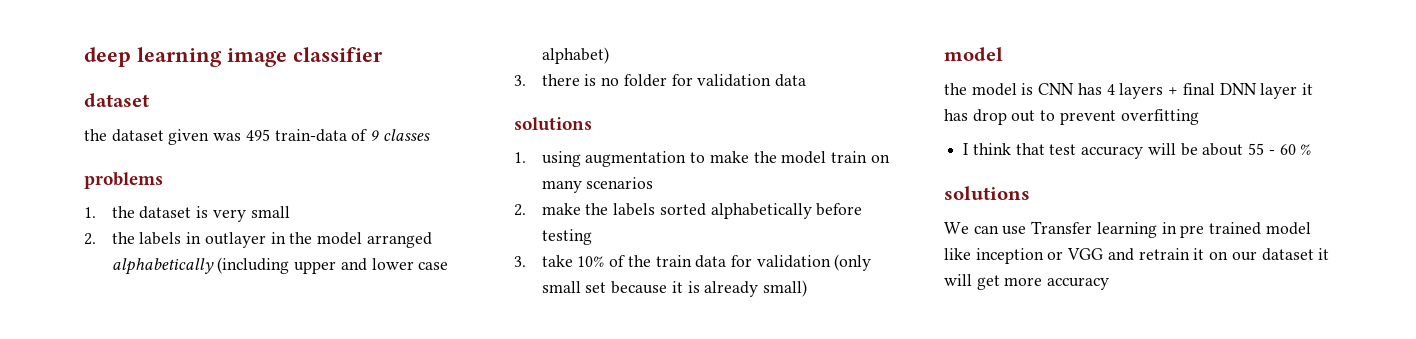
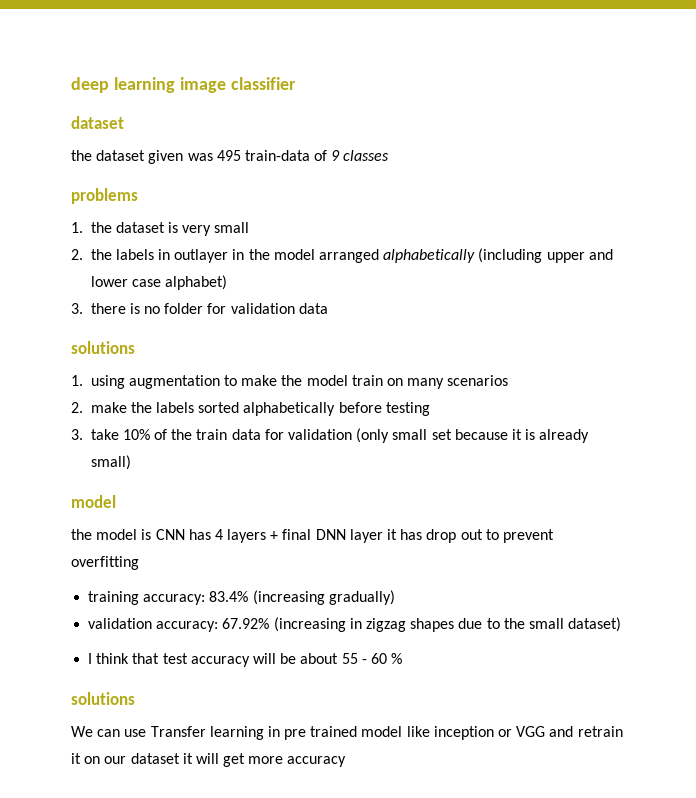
(1199, 117) none -> [88,590,395,605] [88,617,622,632] // training accuracy: 83.4% (increasing gradually) // validation accuracy: 67.92% (increasing in zigzag shapes due to the small dataset)

